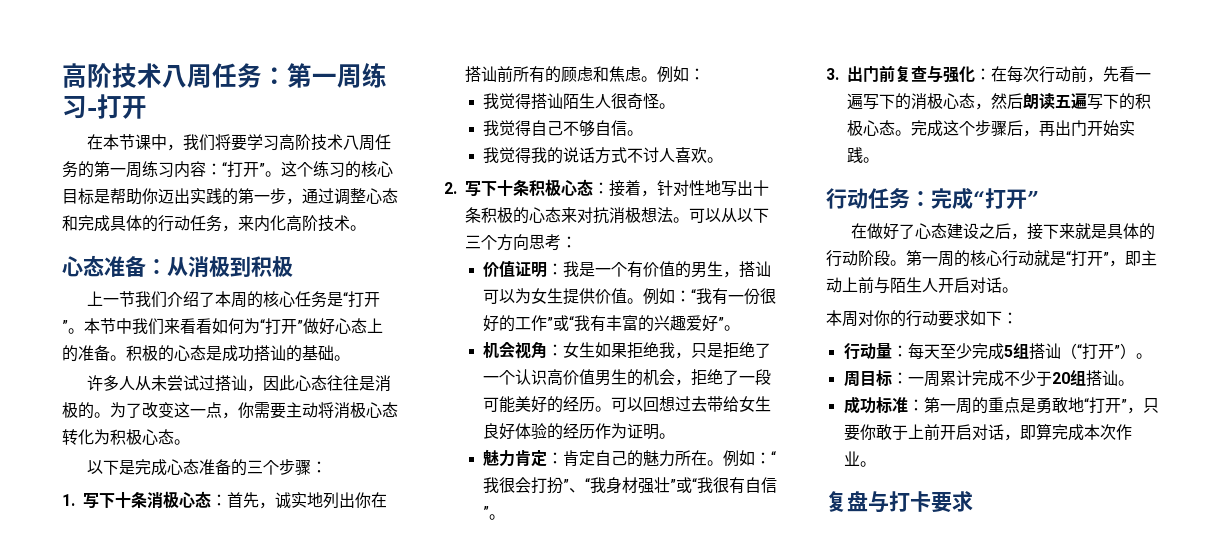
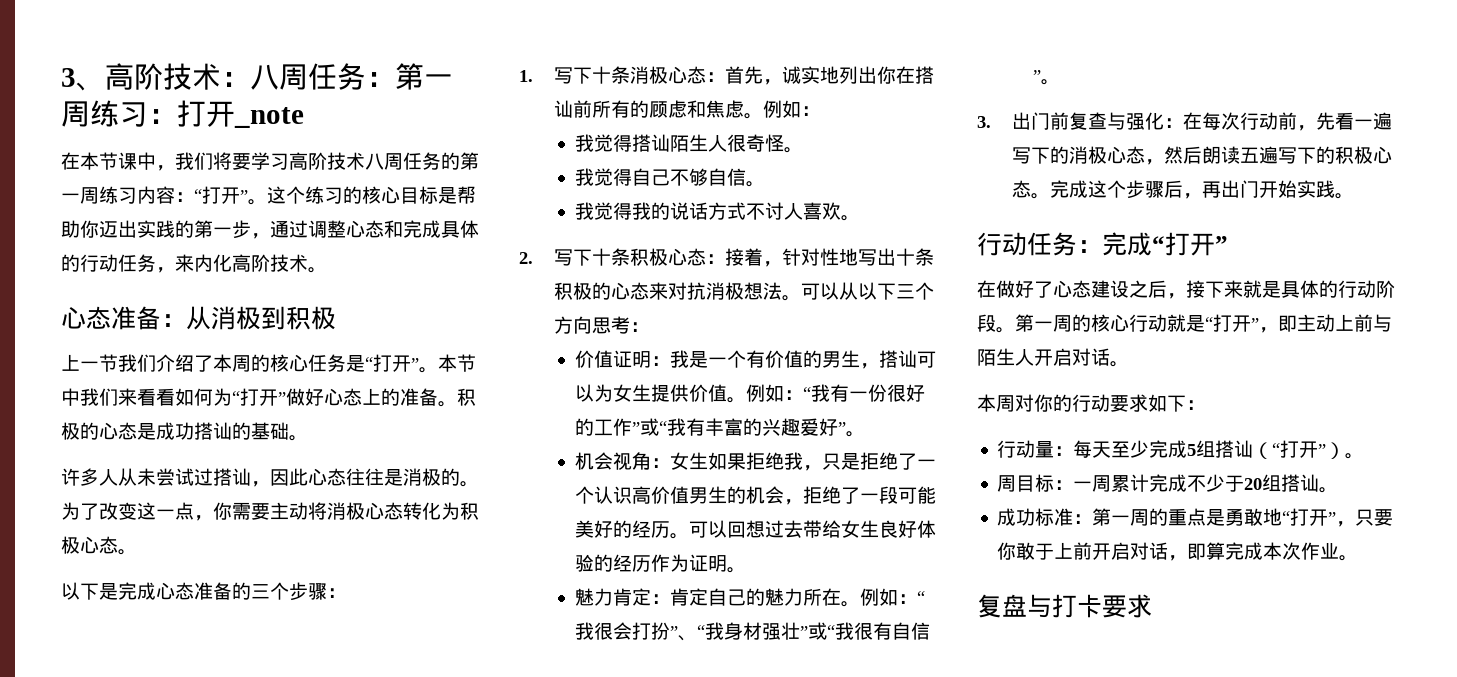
[62,63,162,88] 高阶技术 -> [61,63,250,91] 3、高阶技术：
[87,94,147,119] -打开 -> [148,100,304,128] ：打开_note

